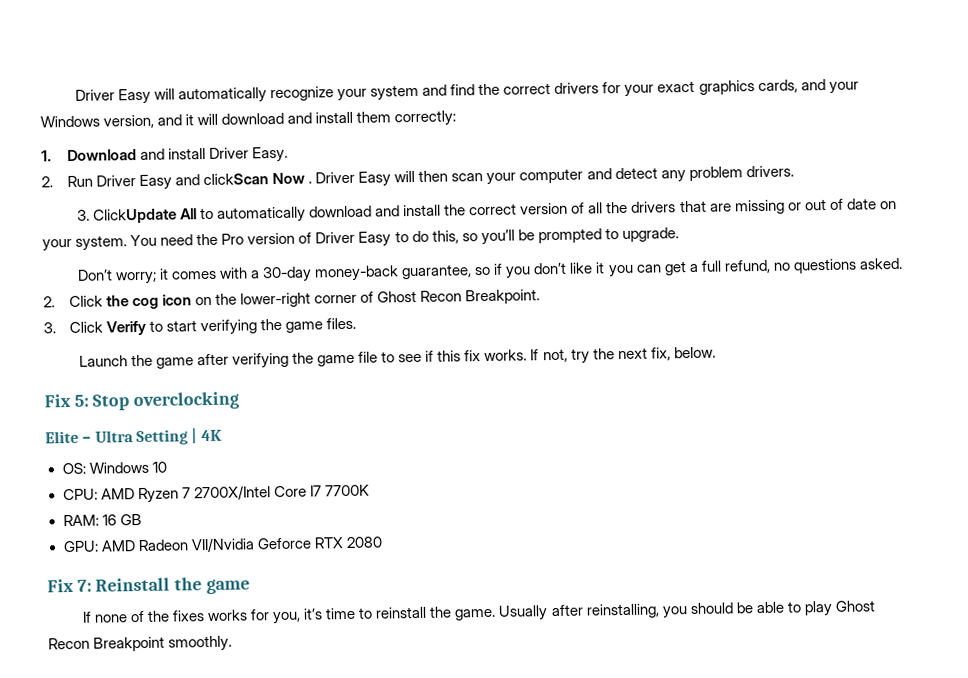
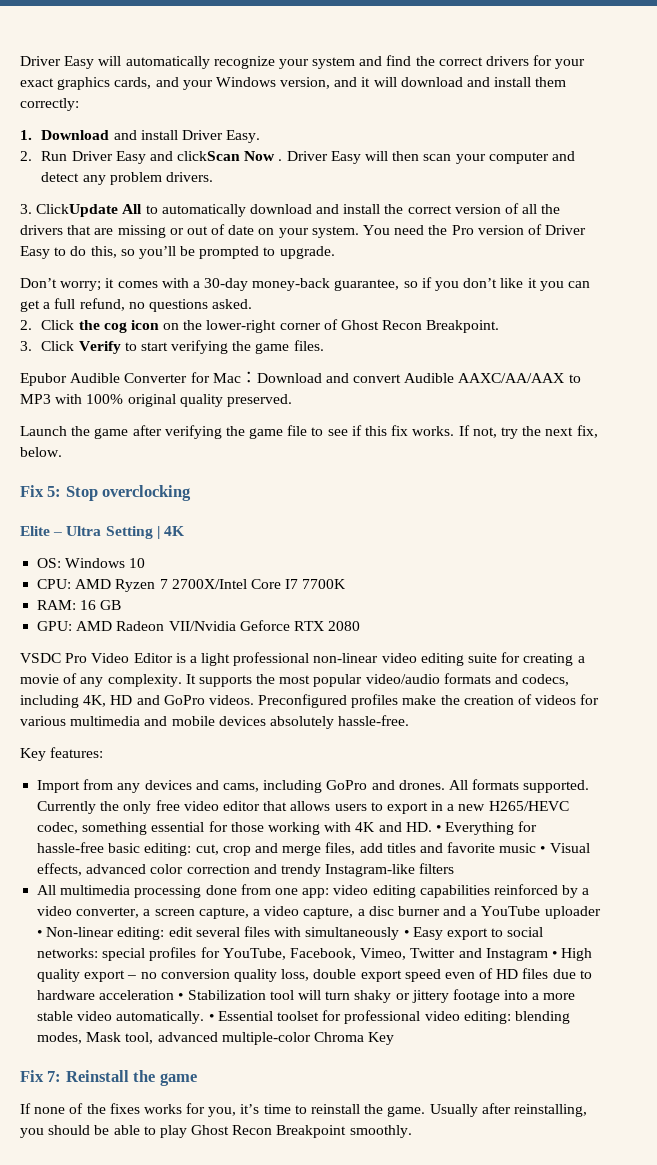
(357, 323) none -> [20,371,581,386] [20,394,292,407] // Epubor Audible Converter for Mac：Download and convert Audible AAXC/AA/AAX to MP3 with 100% original quality preserved.
(383, 542) none -> [20,652,585,666] [20,673,570,687] [20,694,600,708] [20,715,410,729] [20,747,104,761] [37,779,590,793] [37,800,569,814] [37,821,538,835] [37,842,590,856] [37,863,455,877] [37,884,590,898] [37,906,601,919] [37,926,544,940] [37,947,593,961] [37,968,592,982] [37,989,576,1003] [37,1010,570,1024] [37,1032,395,1045] // VSDC Pro Video Editor is a light professional non-linear video editing suite for creating a movie of any complexity. It supports the most popular video/audio formats and codecs, including 4K, HD and GoPro videos. Preconfigured profiles make the creation of videos for various multimedia and mobile devices absolutely hassle-free. // Key features: // Import from any devices and cams, including GoPro and drones. All formats supported. Сurrently the only free video editor that allows users to export in a new H265/HEVC codec, something essential for those working with 4K and HD. • Everything for hassle-free basic editing: cut, crop and merge files, add titles and favorite music • Visual effects, advanced color correction and trendy Instagram-like filters // All multimedia processing done from one app: video editing capabilities reinforced by a video converter, a screen capture, a video capture, a disc burner and a YouTube uploader • Non-linear editing: edit several files with simultaneously • Easy export to social networks: special profiles for YouTube, Facebook, Vimeo, Twitter and Instagram • High quality export – no conversion quality loss, double export speed even of HD files due to hardware acceleration • Stabilization tool will turn shaky or jittery footage into a more stable video automatically. • Essential toolset for professional video editing: blending modes, Mask tool, advanced multiple-color Chroma Key

